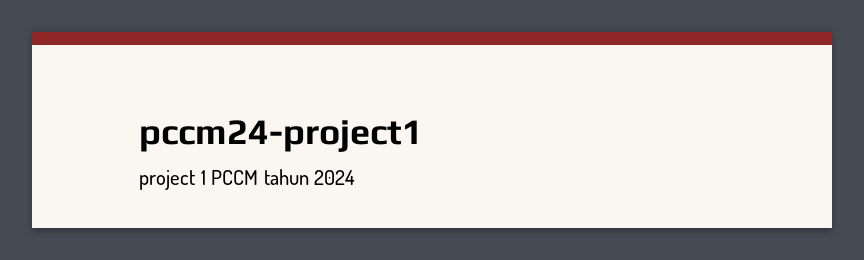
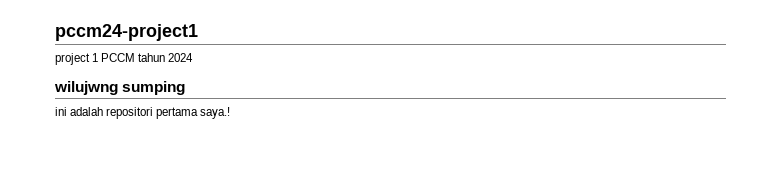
(356, 177) none -> [54,81,186,95] [55,107,231,119] // wilujwng sumping // ini adalah repositori pertama saya.!

